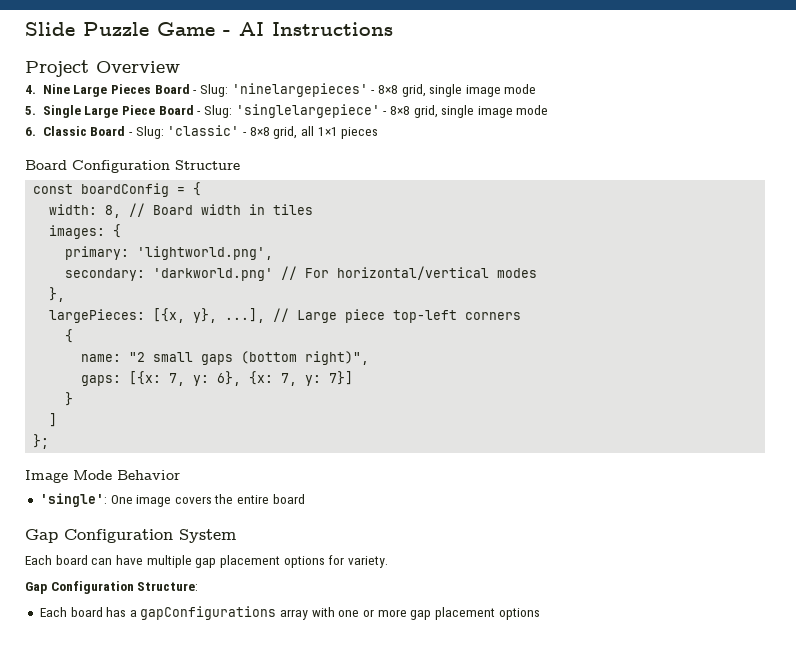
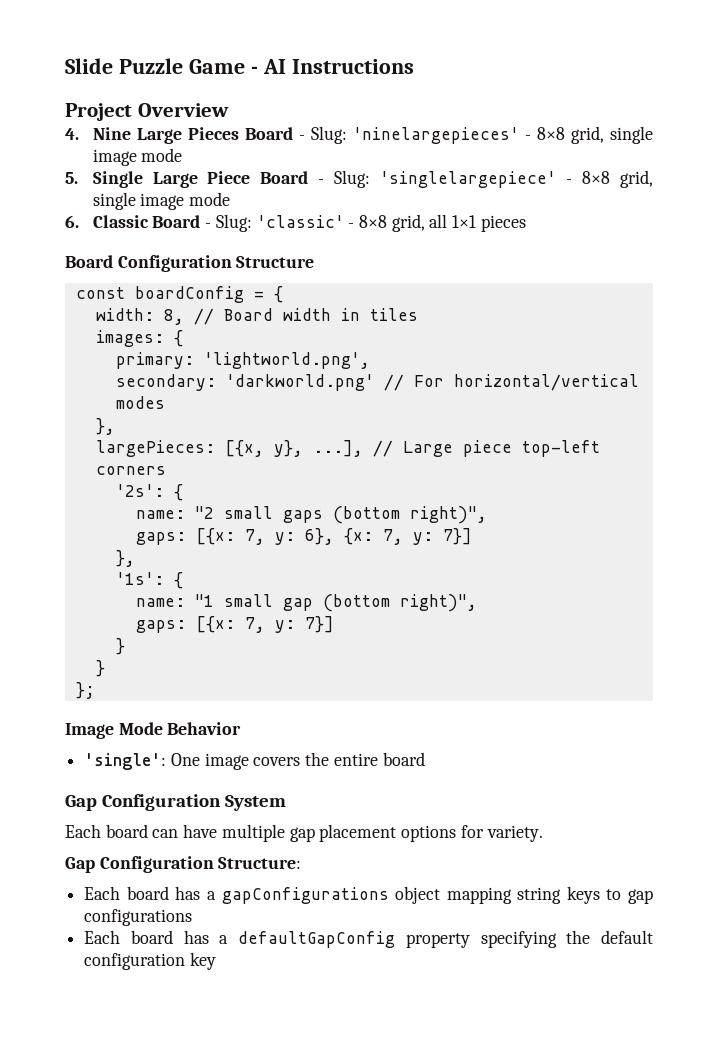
(522, 316) none -> [115,484,164,497] '2s':
[65,392,74,406] [49,413,58,427] // } // ] -> [115,550,135,567] [115,572,183,589] [135,594,477,612] [135,616,334,633] [115,638,125,655] [95,660,105,677] // }, // '1s': { // name: "1 small gap (bottom right)", // gaps: [{x: 7, y: 7}] // } // }
[280,607,540,620] array with one or more gap placement options -> [395,886,653,904] [84,909,193,926] [84,930,653,948] [84,952,216,970] object mapping string keys to gap configurations // Each board has a defaultGapConfig property specifying the default configuration key

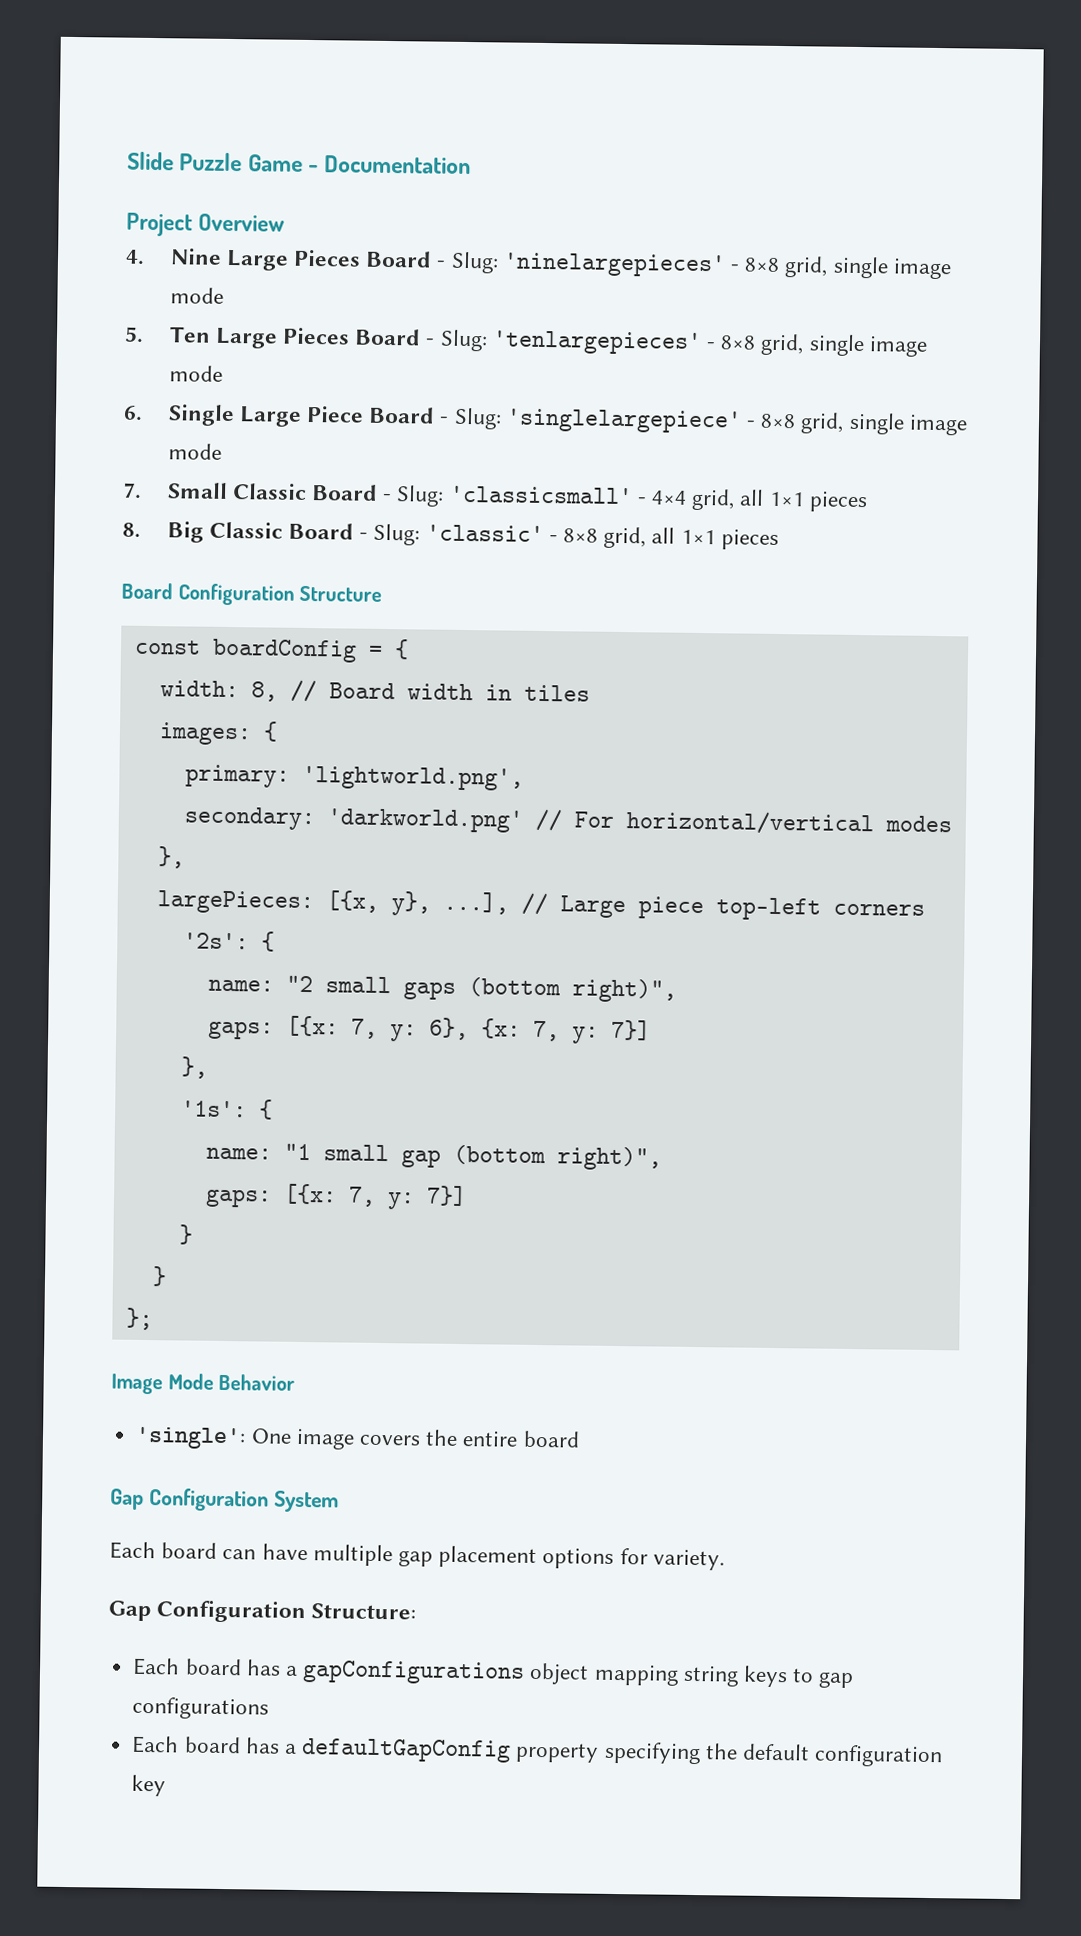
[262,59,414,74] AI Instructions -> [324,155,472,175] Documentation
(78, 178) none -> [168,326,928,357] [168,365,223,382] [123,405,143,421] Ten Large Pieces Board - Slug: 'tenlargepieces' - 8×8 grid, single image mode // 6.
[65,215,79,228] 6. -> [122,482,868,513] [122,521,204,543] 7. Small Classic Board - Slug: 'classicsmall' - 4×4 grid, all 1×1 pieces // 8. Big

